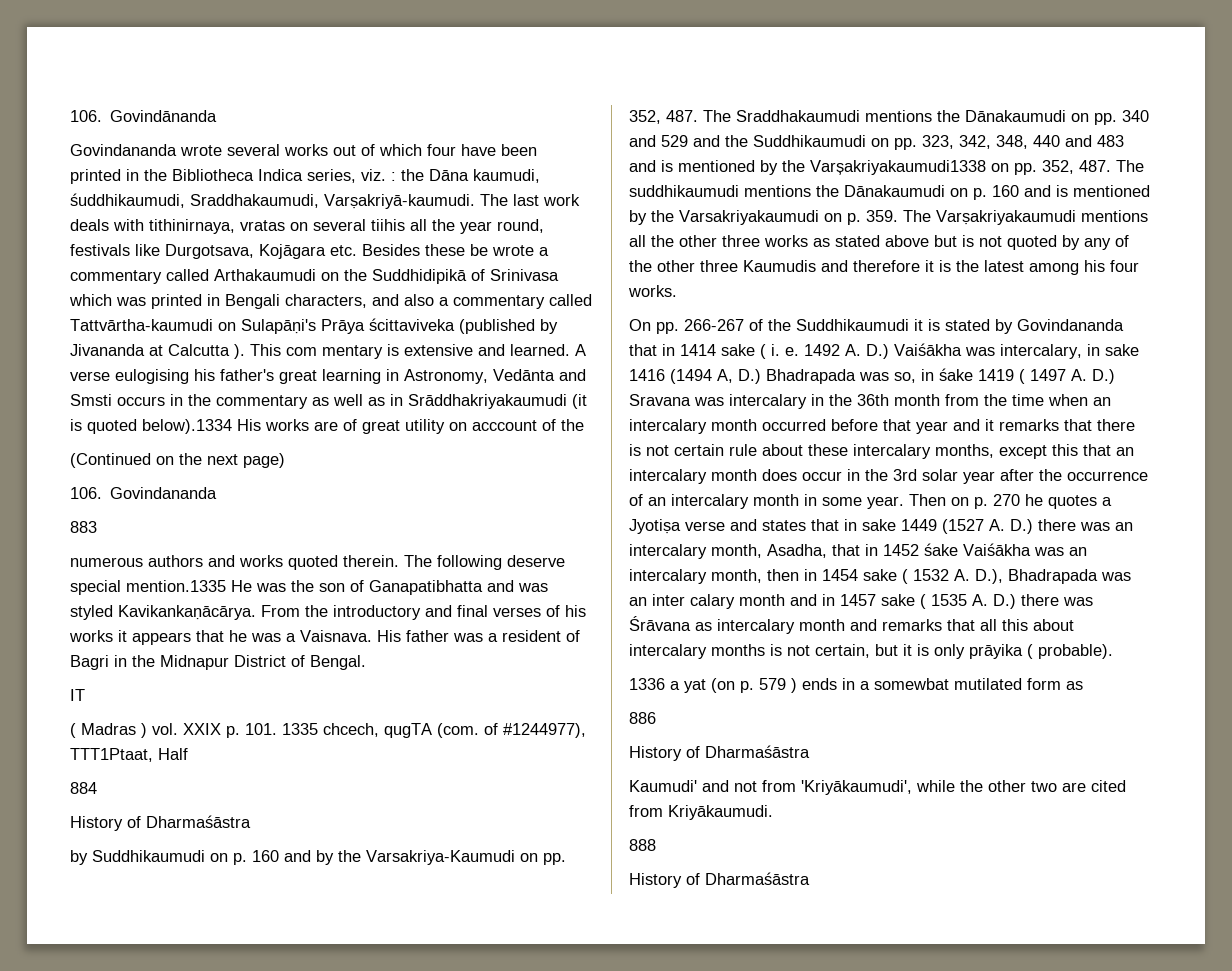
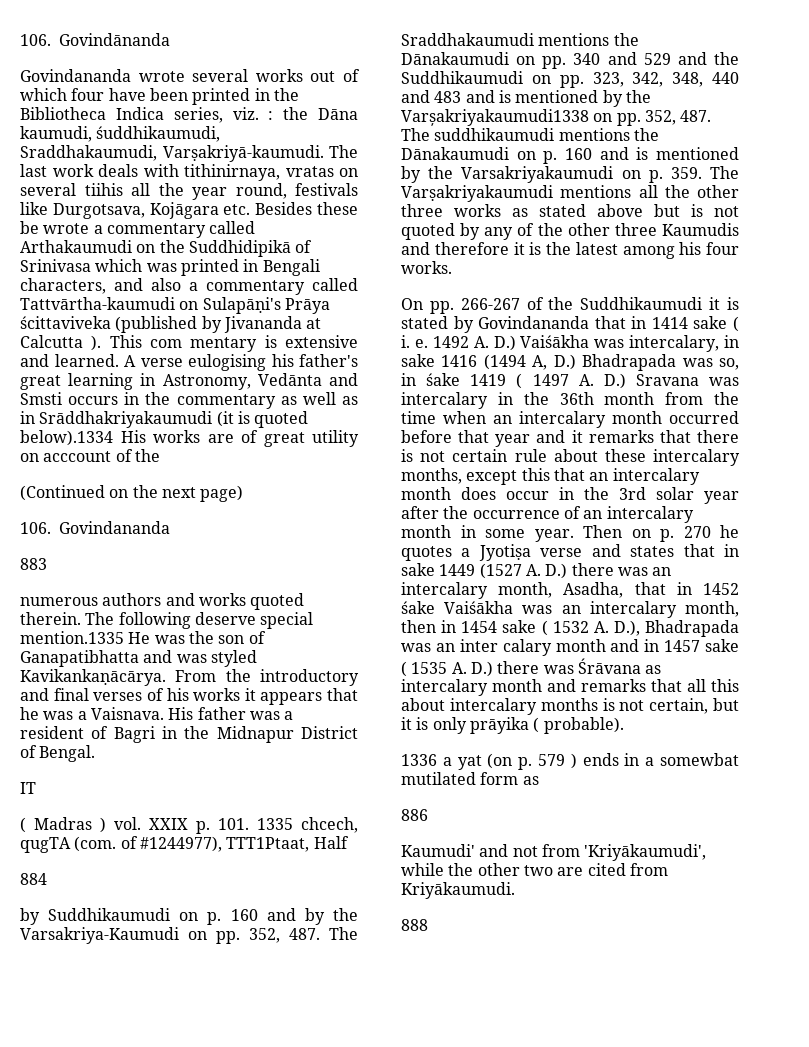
[70,815,251,831] // History of Dharmaśāstra -> (47, 879) none
[629,745,810,761] // History of Dharmaśāstra -> (428, 815) none
[629,872,810,888] // History of Dharmaśāstra -> (428, 925) none

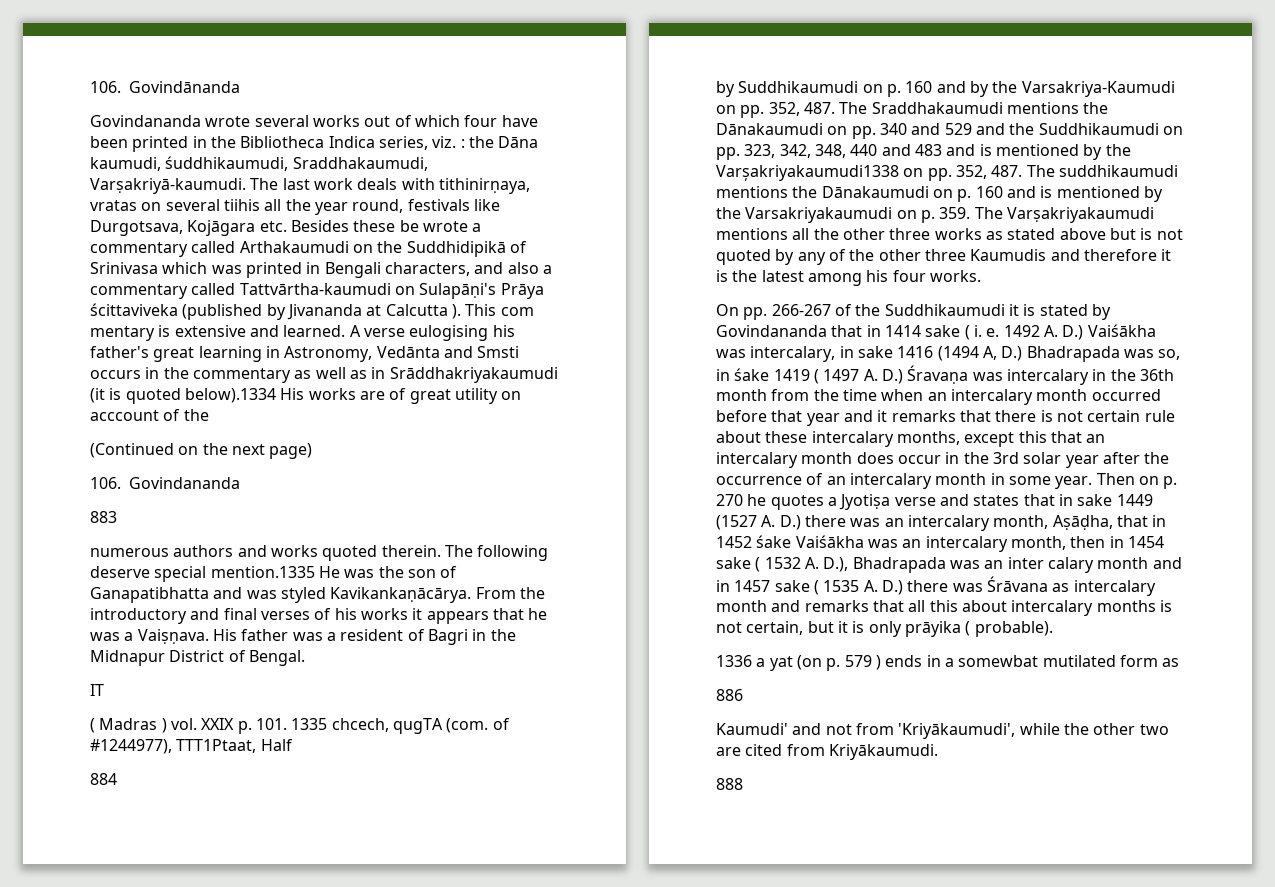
[184,164,280,181] tithinirnaya, -> [438,178,530,194] tithinirṇaya,
[90,707,164,720] Vaisnava. -> [137,629,209,644] Vaiṣṇava.
[635,374,699,386] Sravana -> [907,365,969,384] Śravaṇa
[563,582,624,598] Asadha, -> [1052,515,1113,530] Aṣāḍha,

